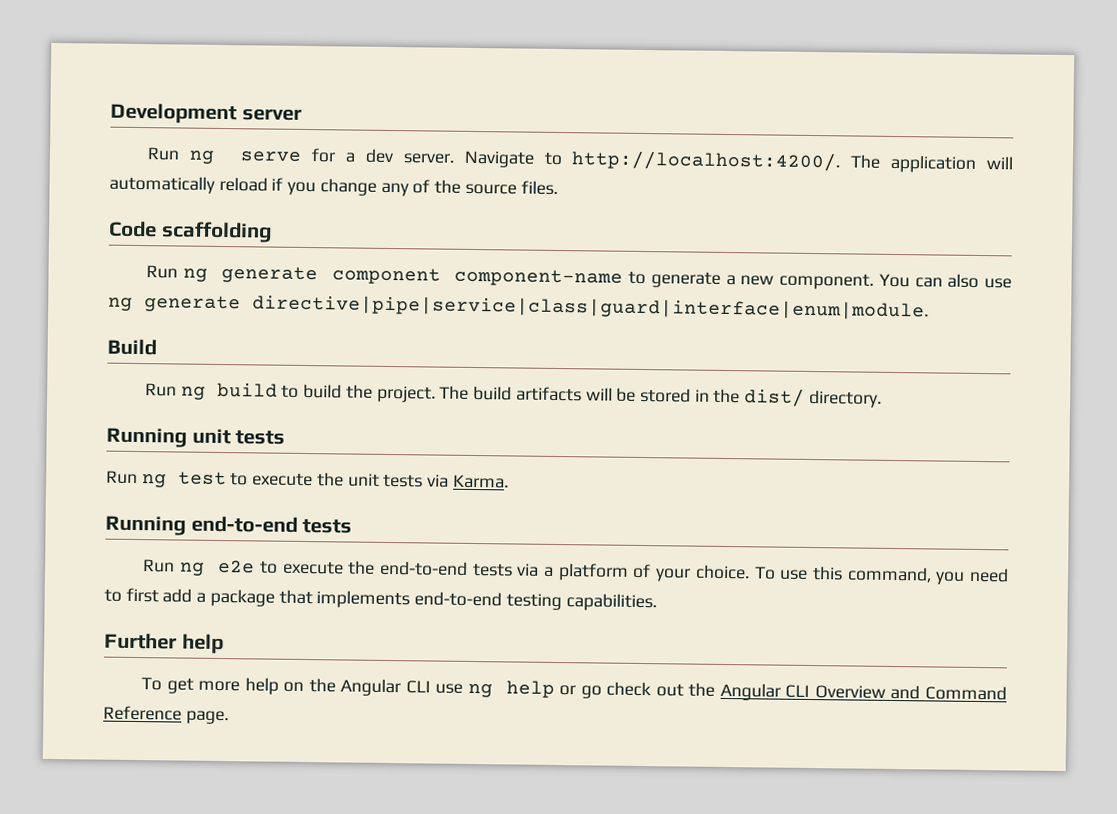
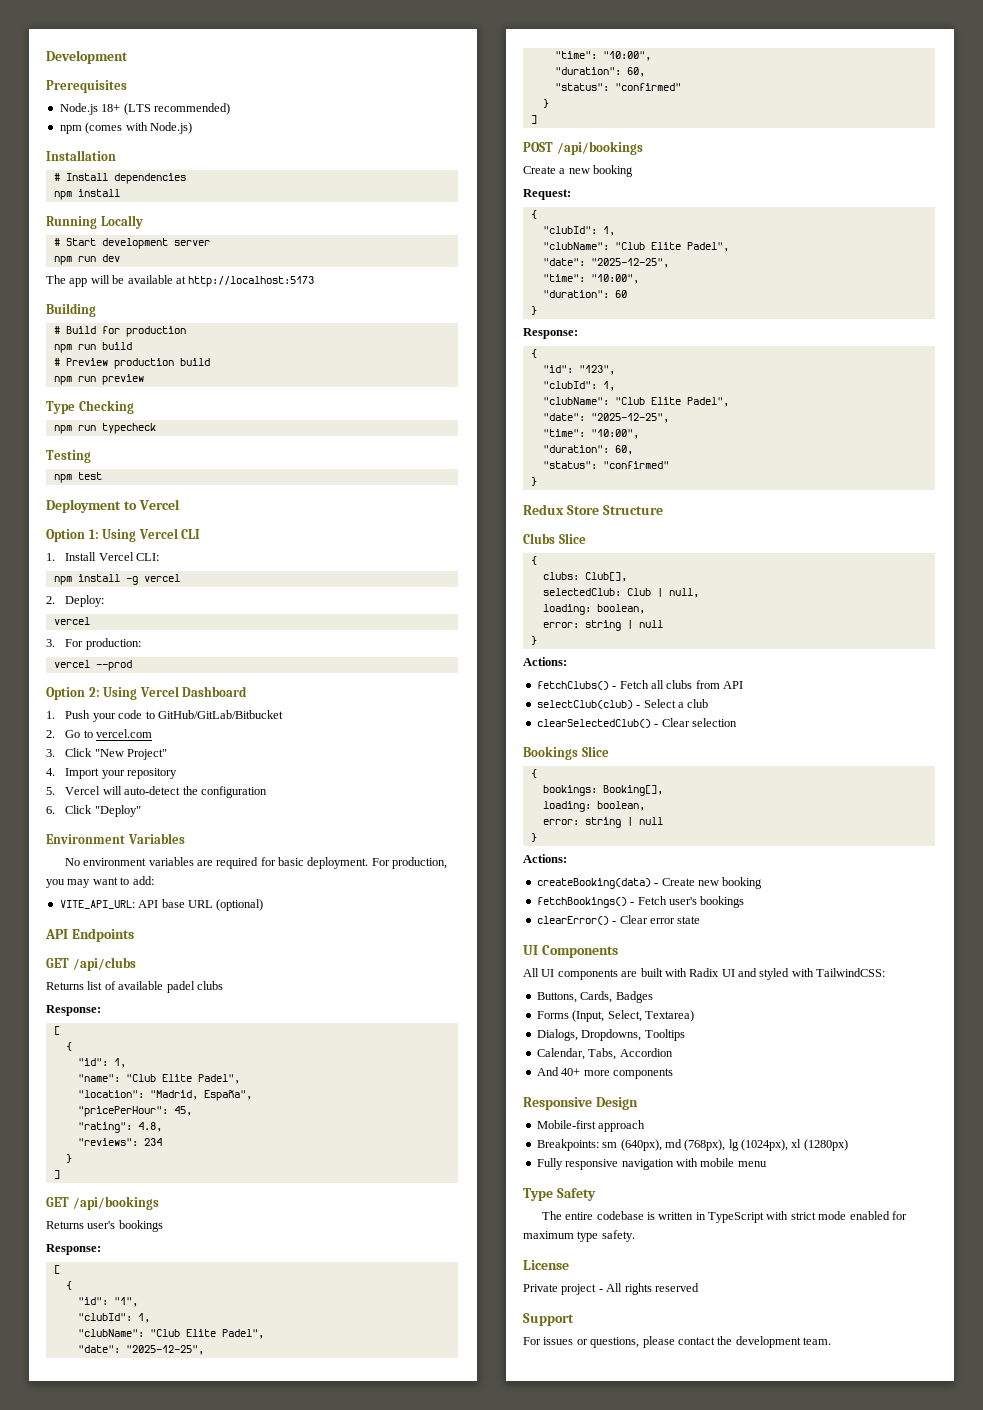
[241,108,302,121] [147,147,1014,173] [109,175,558,197] [108,220,272,243] [146,265,1012,290] [108,294,929,321] [107,338,157,356] [145,382,882,408] [106,427,286,448] [106,470,509,489] [105,515,353,536] [143,559,1009,585] [104,587,657,612] [104,632,224,655] [141,677,1007,701] [103,705,229,725] server // Run ng serve for a dev server. Navigate to http://localhost:4200/. The application will automatically reload if you change any of the source files. // Code scaffolding // Run ng generate component component-name to generate a new component. You can also use ng generate directive|pipe|service|class|guard|interface|enum|module. // Build // Run ng build to build the project. The build artifacts will be stored in the dist/ directory. // Running unit tests // Run ng test to execute the unit tests via Karma. // Running end-to-end tests // Run ng e2e to execute the end-to-end tests via a platform of your choice. To use this command, you need to first add a package that implements end-to-end testing capabilities. // Further help // To get more help on the Angular CLI use ng help or go check out the Angular CLI Overview and Command Reference page. -> [46,80,127,93] [59,103,230,115] [59,122,192,134] [46,150,116,161] [53,173,186,184] [53,189,120,200] [46,215,143,229] [53,238,210,249] [53,254,120,265] [46,275,315,287] [46,303,96,317] [53,326,186,337] [53,342,132,353] [53,358,210,369] [53,374,144,385] [46,400,134,414] [53,423,156,434] [46,450,91,463] [53,472,102,483] [46,499,180,513] [46,528,201,542] [46,552,160,561] [53,574,180,585] [46,595,105,607] [53,617,90,625] [46,638,141,650] [53,660,132,671] [46,686,248,700] [46,710,283,722] [46,729,153,738] [46,748,168,760] [46,768,178,779] [46,786,267,798] [46,805,141,817] [46,833,185,844] [64,857,448,869] [46,876,154,888] [59,899,264,911] [45,928,134,942] [46,957,136,971] [46,981,223,993] [46,1005,101,1016] [53,1026,60,1035] [65,1042,72,1051] [77,1058,126,1068] [77,1074,240,1084] [77,1090,252,1101] [77,1106,192,1117] [77,1122,162,1133] [77,1138,162,1146] [65,1154,72,1163] [53,1170,60,1179] [46,1196,159,1210] [46,1220,163,1232] [46,1244,101,1255] [53,1265,60,1274] [65,1281,72,1290] [77,1297,138,1307] [77,1313,150,1323] [77,1329,264,1339] [77,1345,204,1355] [554,51,651,61] [554,67,645,77] [554,83,681,91] [542,99,549,108] [530,115,537,124] [523,141,643,155] [523,165,634,177] [523,189,571,200] [530,210,537,219] [542,226,615,236] [542,242,729,252] [542,258,669,268] [542,274,639,284] [542,290,627,298] [530,306,537,315] [523,328,578,339] [530,349,537,358] [542,365,615,375] [542,381,615,391] [542,397,729,407] [542,413,669,423] [542,429,639,439] [542,445,633,455] [542,461,669,469] [530,477,537,486] [523,504,663,515] [523,533,586,544] [530,556,537,565] [542,572,627,582] [542,588,699,598] [542,604,645,615] [542,620,663,631] [530,636,537,645] [523,657,567,666] [536,680,743,690] [536,699,709,709] [536,718,737,728] [523,746,609,760] [530,769,537,778] [542,785,663,796] [542,801,645,812] [542,817,663,828] [530,833,537,842] [523,854,567,863] [536,877,763,889] [536,896,745,908] [536,915,701,925] [523,945,618,958] [523,968,886,980] [536,991,653,1003] [536,1010,694,1022] [536,1029,685,1041] [536,1048,673,1060] [536,1067,673,1079] [523,1097,638,1110] [536,1120,646,1132] [536,1139,848,1151] [536,1158,767,1170] [523,1188,596,1201] [541,1211,907,1223] [523,1230,635,1242] [523,1260,569,1270] [523,1283,699,1295] [523,1313,574,1326] [523,1336,831,1348] // Prerequisites // Node.js 18+ (LTS recommended) // npm (comes with Node.js) // Installation // # Install dependencies // npm install // Running Locally // # Start development server // npm run dev // The app will be available at http://localhost:5173 // Building // # Build for production // npm run build // # Preview production build // npm run preview // Type Checking // npm run typecheck // Testing // npm test // Deployment to Vercel // Option 1: Using Vercel CLI // 1. Install Vercel CLI: // npm install -g vercel // 2. Deploy: // vercel // 3. For production: // vercel --prod // Option 2: Using Vercel Dashboard // 1. Push your code to GitHub/GitLab/Bitbucket // 2. Go to vercel.com // 3. Click "New Project" // 4. Import your repository // 5. Vercel will auto-detect the configuration // 6. Click "Deploy" // Environment Variables // No environment variables are required for basic deployment. For production, you may want to add: // VITE_API_URL: API base URL (optional) // API Endpoints // GET /api/clubs // Returns list of available padel clubs // Response: // [ // { // "id": 1, // "name": "Club Elite Padel", // "location": "Madrid, España", // "pricePerHour": 45, // "rating": 4.8, // "reviews": 234 // } // ] // GET /api/bookings // Returns user's bookings // Response: // [ // { // "id": "1", // "clubId": 1, // "clubName": "Club Elite Padel", // "date": "2025-12-25", // "time": "10:00", // "duration": 60, // "status": "confirmed" // } // ] // POST /api/bookings // Create a new booking // Request: // { // "clubId": 1, // "clubName": "Club Elite Padel", // "date": "2025-12-25", // "time": "10:00", // "duration": 60 // } // Response: // { // "id": "123", // "clubId": 1, // "clubName": "Club Elite Padel", // "date": "2025-12-25", // "time": "10:00", // "duration": 60, // "status": "confirmed" // } // Redux Store Structure // Clubs Slice // { // clubs: Club[], // selectedClub: Club | null, // loading: boolean, // error: string | null // } // Actions: // fetchClubs() - Fetch all clubs from API // selectClub(club) - Select a club // clearSelectedClub() - Clear selection // Bookings Slice // { // bookings: Booking[], // loading: boolean, // error: string | null // } // Actions: // createBooking(data) - Create new booking // fetchBookings() - Fetch user's bookings // clearError() - Clear error state // UI Components // All UI components are built with Radix UI and styled with TailwindCSS: // Buttons, Cards, Badges // Forms (Input, Select, Textarea) // Dialogs, Dropdowns, Tooltips // Calendar, Tabs, Accordion // And 40+ more components // Responsive Design // Mobile-first approach // Breakpoints: sm (640px), md (768px), lg (1024px), xl (1280px) // Fully responsive navigation with mobile menu // Type Safety // The entire codebase is written in TypeScript with strict mode enabled for maximum type safety. // License // Private project - All rights reserved // Support // For issues or questions, please contact the development team.

